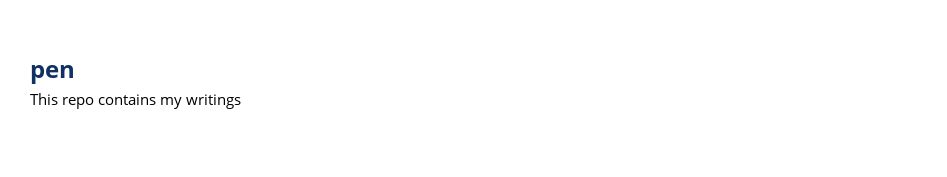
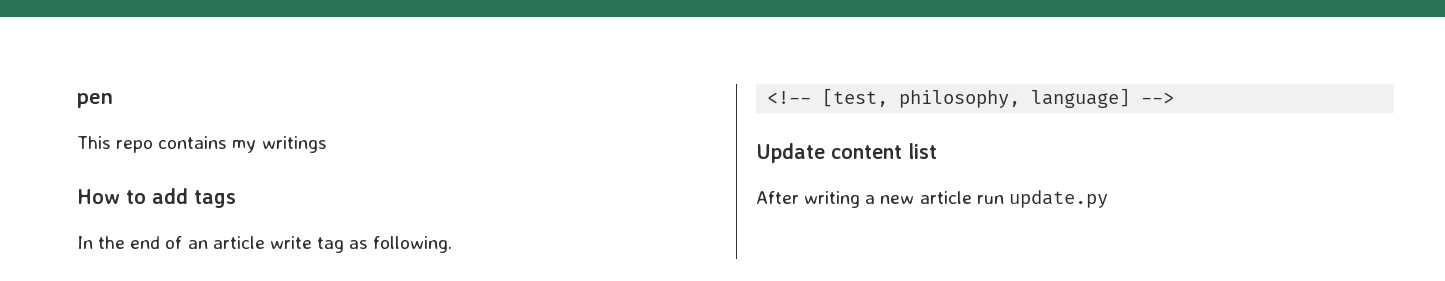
(242, 101) none -> [77,188,236,208] [77,236,453,253] [767,88,1175,108] [756,143,937,163] [756,190,1108,208] // How to add tags // In the end of an article write tag as following. // <!-- [test, philosophy, language] --> // Update content list // After writing a new article run update.py

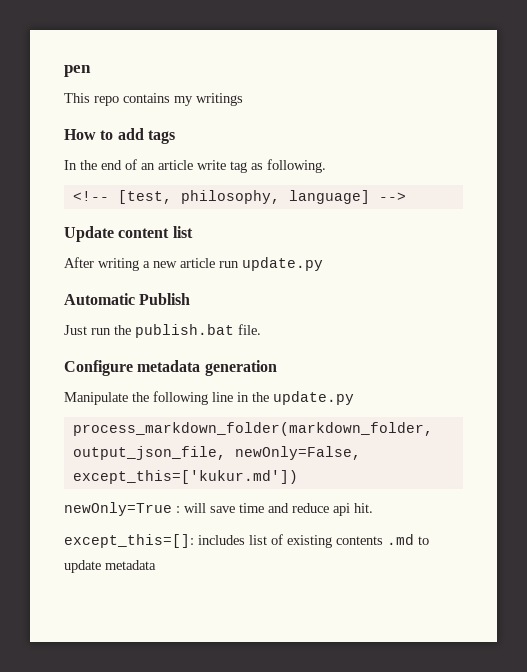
(1108, 199) none -> [64,293,191,305] [64,324,261,338] [64,360,277,376] [64,391,354,405] [72,422,433,436] [72,446,361,460] [72,470,298,484] [64,502,373,516] [64,534,429,548] [64,560,156,573] // Automatic Publish // Just run the publish.bat file. // Configure metadata generation // Manipulate the following line in the update.py // process_markdown_folder(markdown_folder, output_json_file, newOnly=False, except_this=['kukur.md']) // newOnly=True : will save time and reduce api hit. // except_this=[]: includes list of existing contents .md to update metadata

